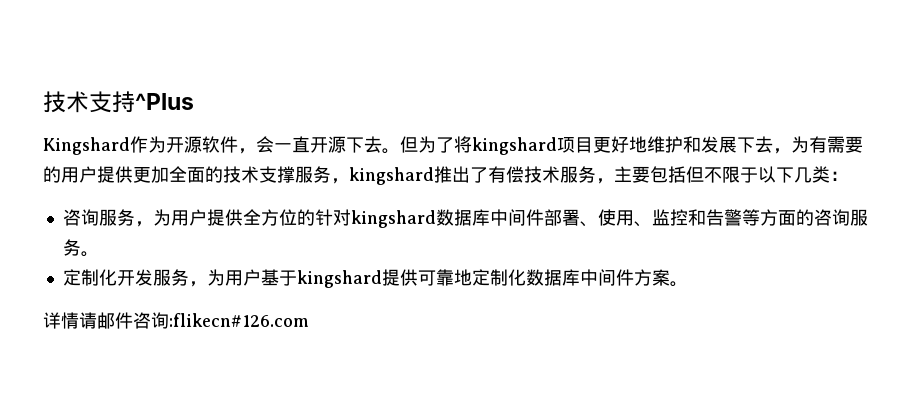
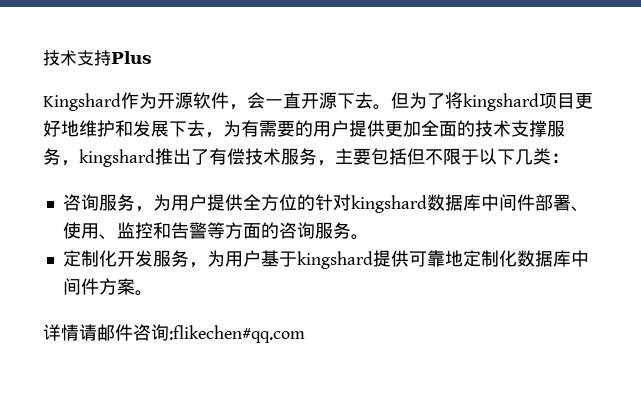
[135,93,194,110] ^Plus -> [111,51,152,64] Plus
[169,313,309,327] :flikecn#126.com -> [169,325,305,343] :flikechen#qq.com

